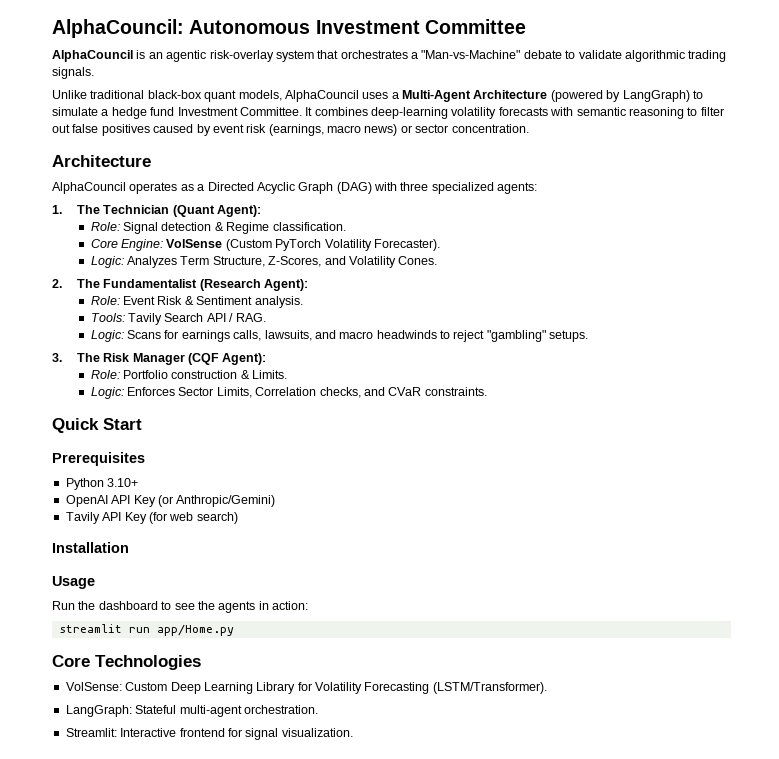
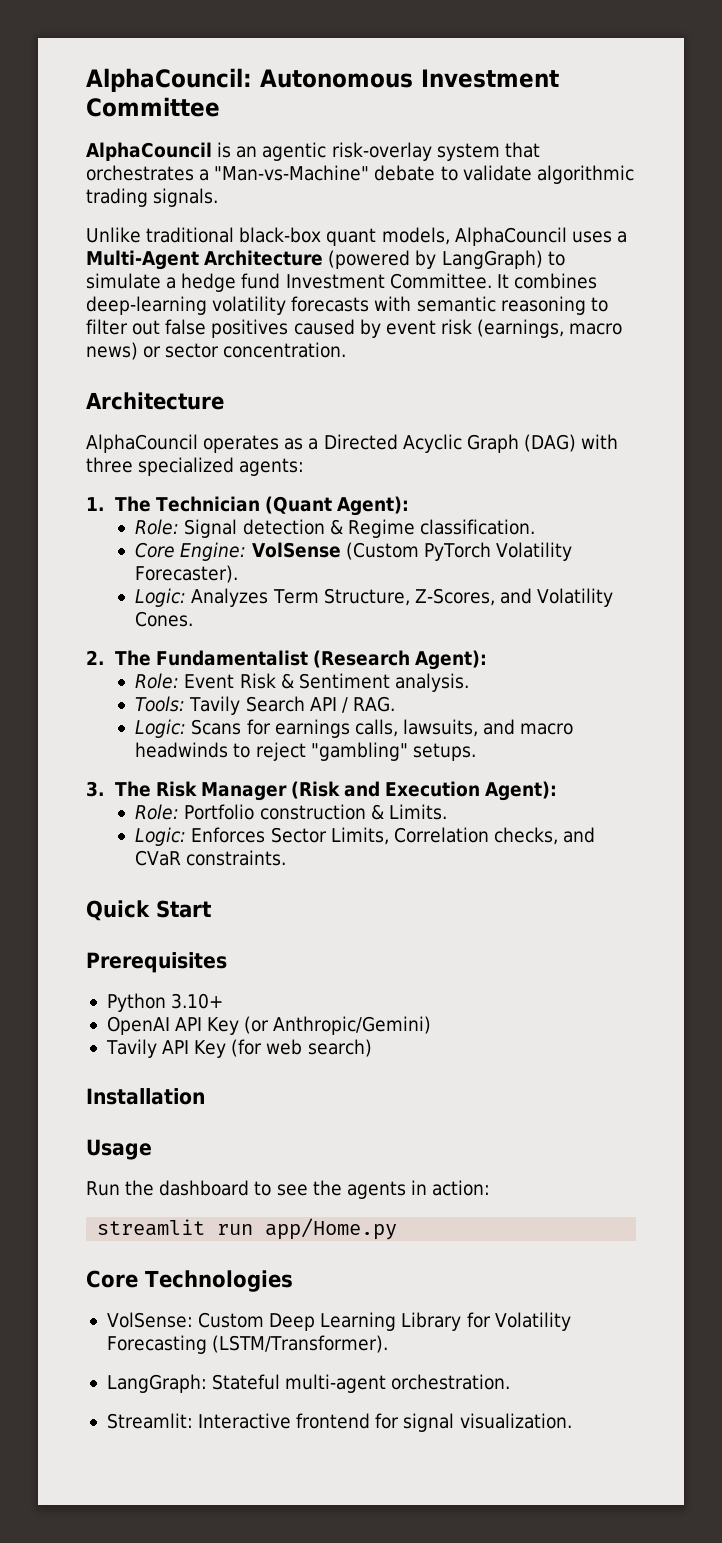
[188,353,220,365] (CQF -> [290,781,481,799] (Risk and Execution

